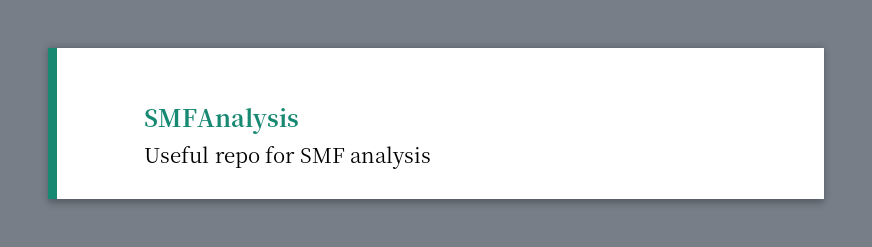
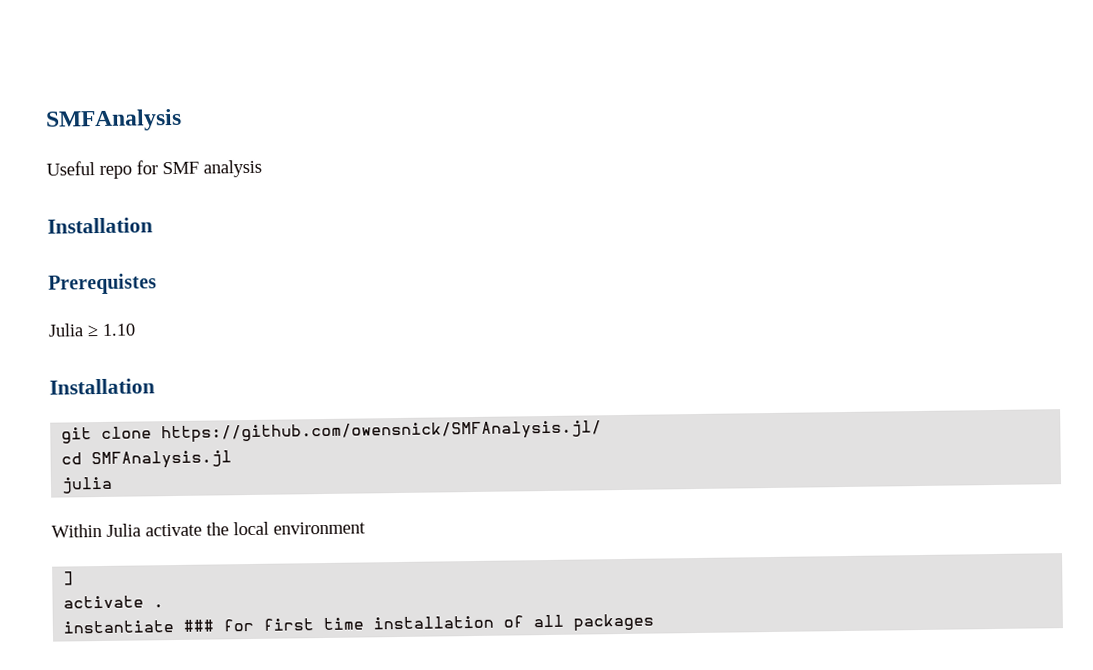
(432, 157) none -> [47,217,153,234] [48,273,157,295] [48,323,135,337] [49,378,155,395] [61,420,603,444] [61,450,233,470] [61,476,114,494] [51,521,366,538] [63,571,75,586] [63,595,165,609] [63,613,655,634] // Installation // Prerequistes // Julia ≥ 1.10 // Installation // git clone https://github.com/owensnick/SMFAnalysis.jl/ // cd SMFAnalysis.jl // julia // Within Julia activate the local environment // ] // activate . // instantiate ### for first time installation of all packages

